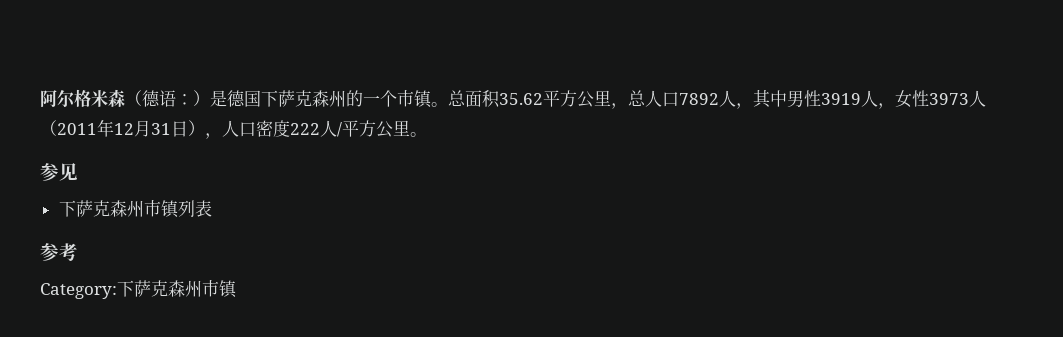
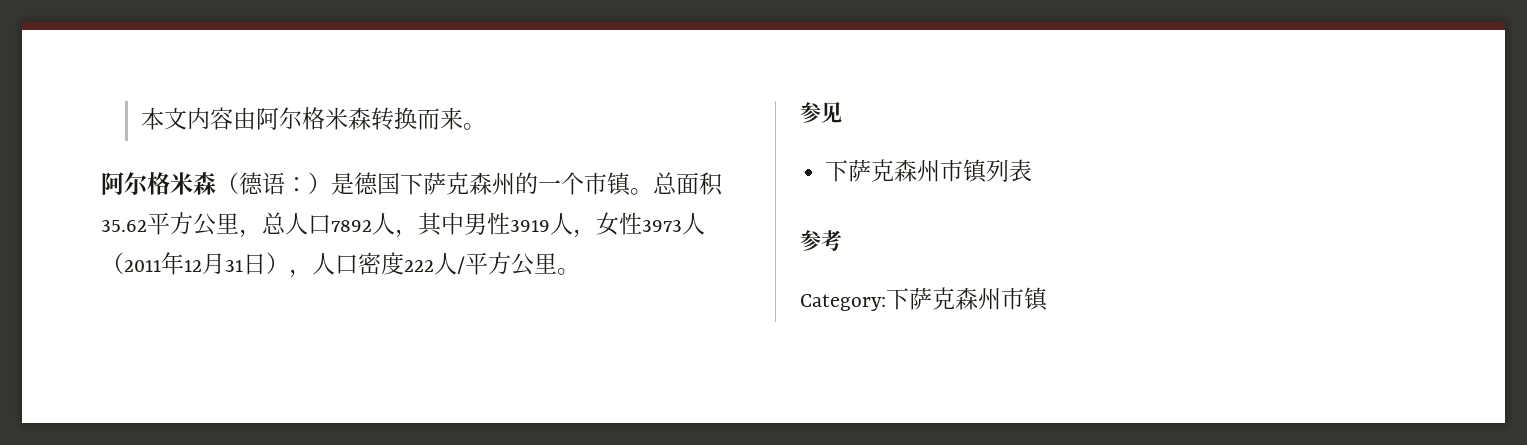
(40, 99) none -> [141,107,487,131] 本文内容由阿尔格米森转换而来。 //

